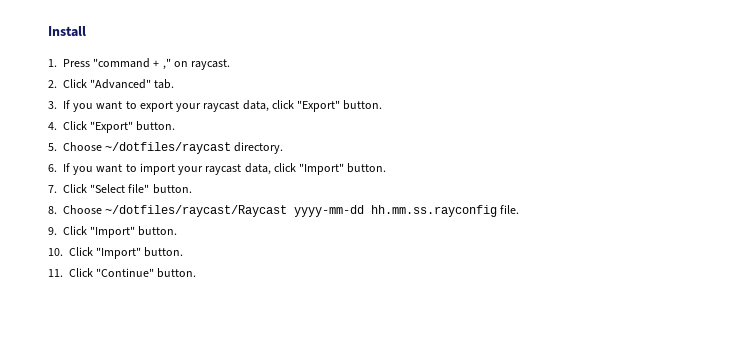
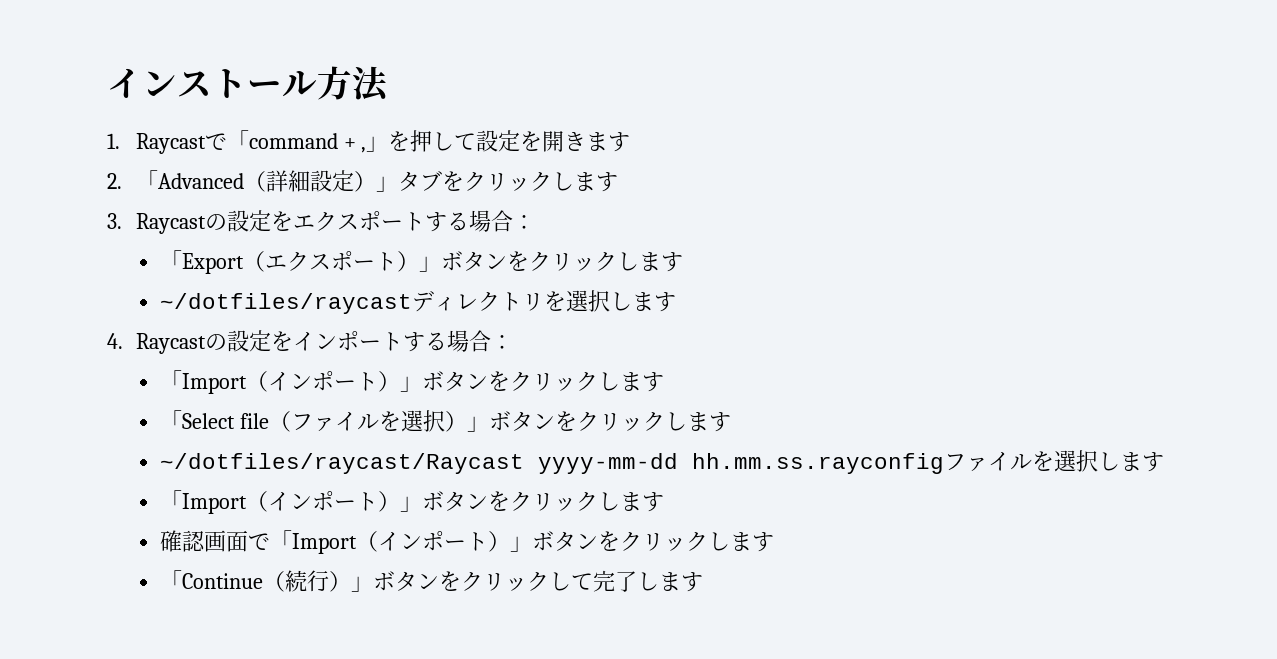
[48,26,86,37] [48,58,231,70] [48,79,175,89] [48,100,383,112] [48,121,176,133] [48,142,284,154] [48,163,387,175] [48,184,192,194] [48,205,520,217] [48,226,178,238] [48,247,184,259] [48,268,197,278] Install // 1. Press "command + ," on raycast. // 2. Click "Advanced" tab. // 3. If you want to export your raycast data, click "Export" button. // 4. Click "Export" button. // 5. Choose ~/dotfiles/raycast directory. // 6. If you want to import your raycast data, click "Import" button. // 7. Click "Select file" button. // 8. Choose ~/dotfiles/raycast/Raycast yyyy-mm-dd hh.mm.ss.rayconfig file. // 9. Click "Import" button. // 10. Click "Import" button. // 11. Click "Continue" button. -> [107,66,390,102] [107,130,631,154] [107,170,618,192] [107,210,535,234] [159,250,683,274] [159,290,676,314] [107,330,513,354] [159,370,664,394] [159,410,731,432] [159,450,1164,474] [159,490,664,514] [159,530,774,554] [159,570,703,592] インストール方法 // 1. Raycastで「command + ,」を押して設定を開きます // 2.「Advanced（詳細設定）」タブをクリックします // 3. Raycastの設定をエクスポートする場合： // 「Export（エクスポート）」ボタンをクリックします // ~/dotfiles/raycastディレクトリを選択します // 4. Raycastの設定をインポートする場合： // 「Import（インポート）」ボタンをクリックします // 「Select file（ファイルを選択）」ボタンをクリックします // ~/dotfiles/raycast/Raycast yyyy-mm-dd hh.mm.ss.rayconfigファイルを選択します // 「Import（インポート）」ボタンをクリックします // 確認画面で「Import（インポート）」ボタンをクリックします // 「Continue（続行）」ボタンをクリックして完了します

